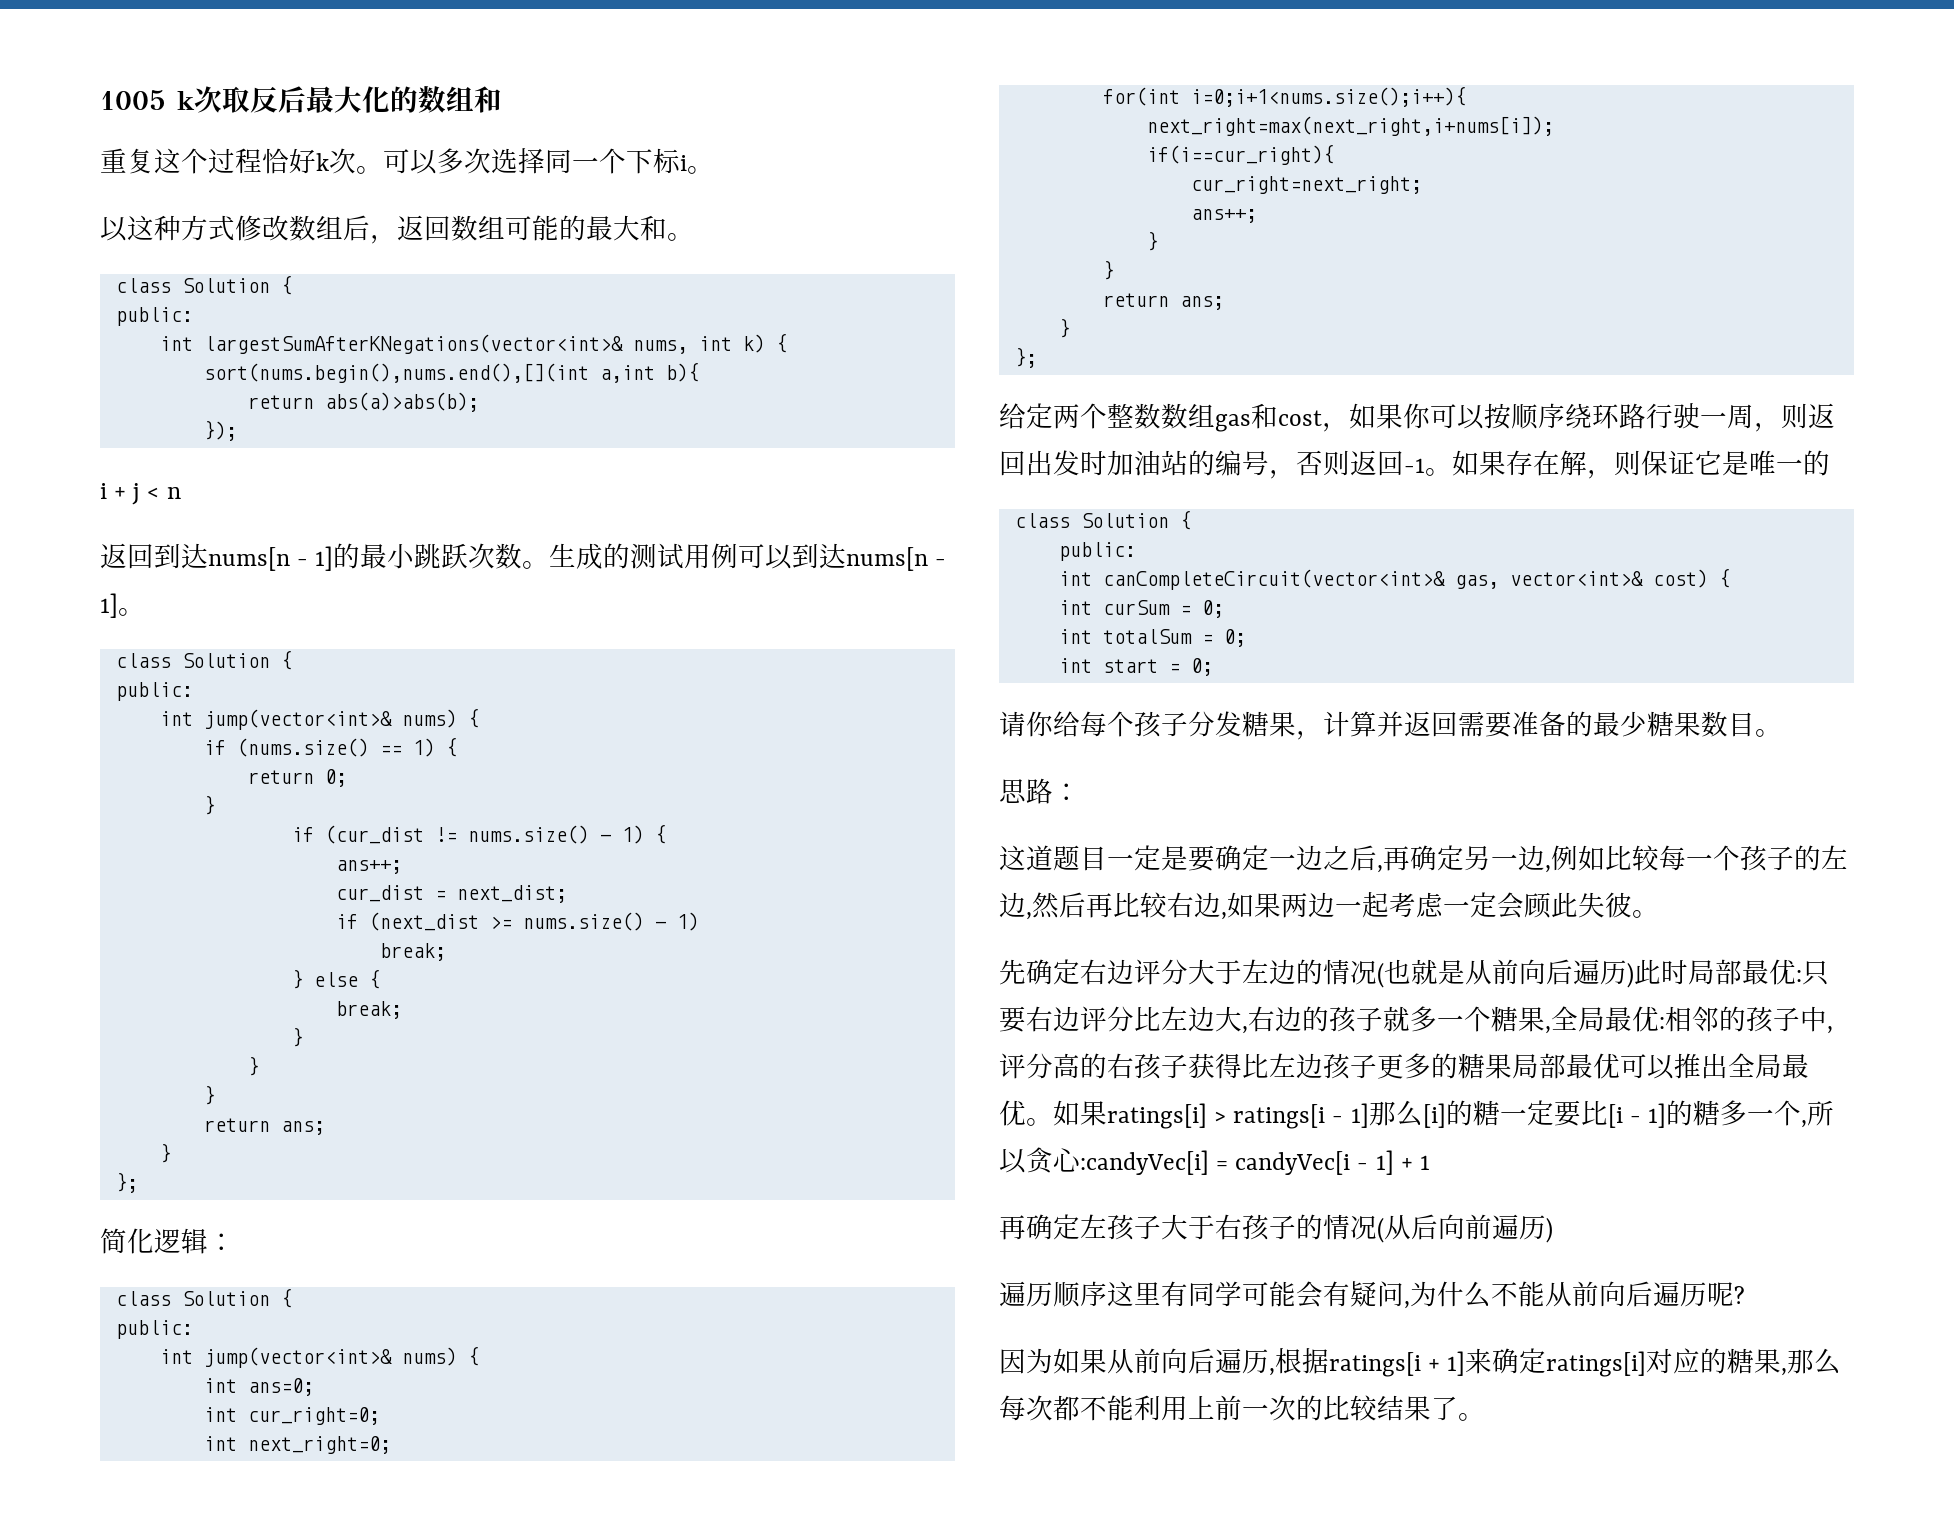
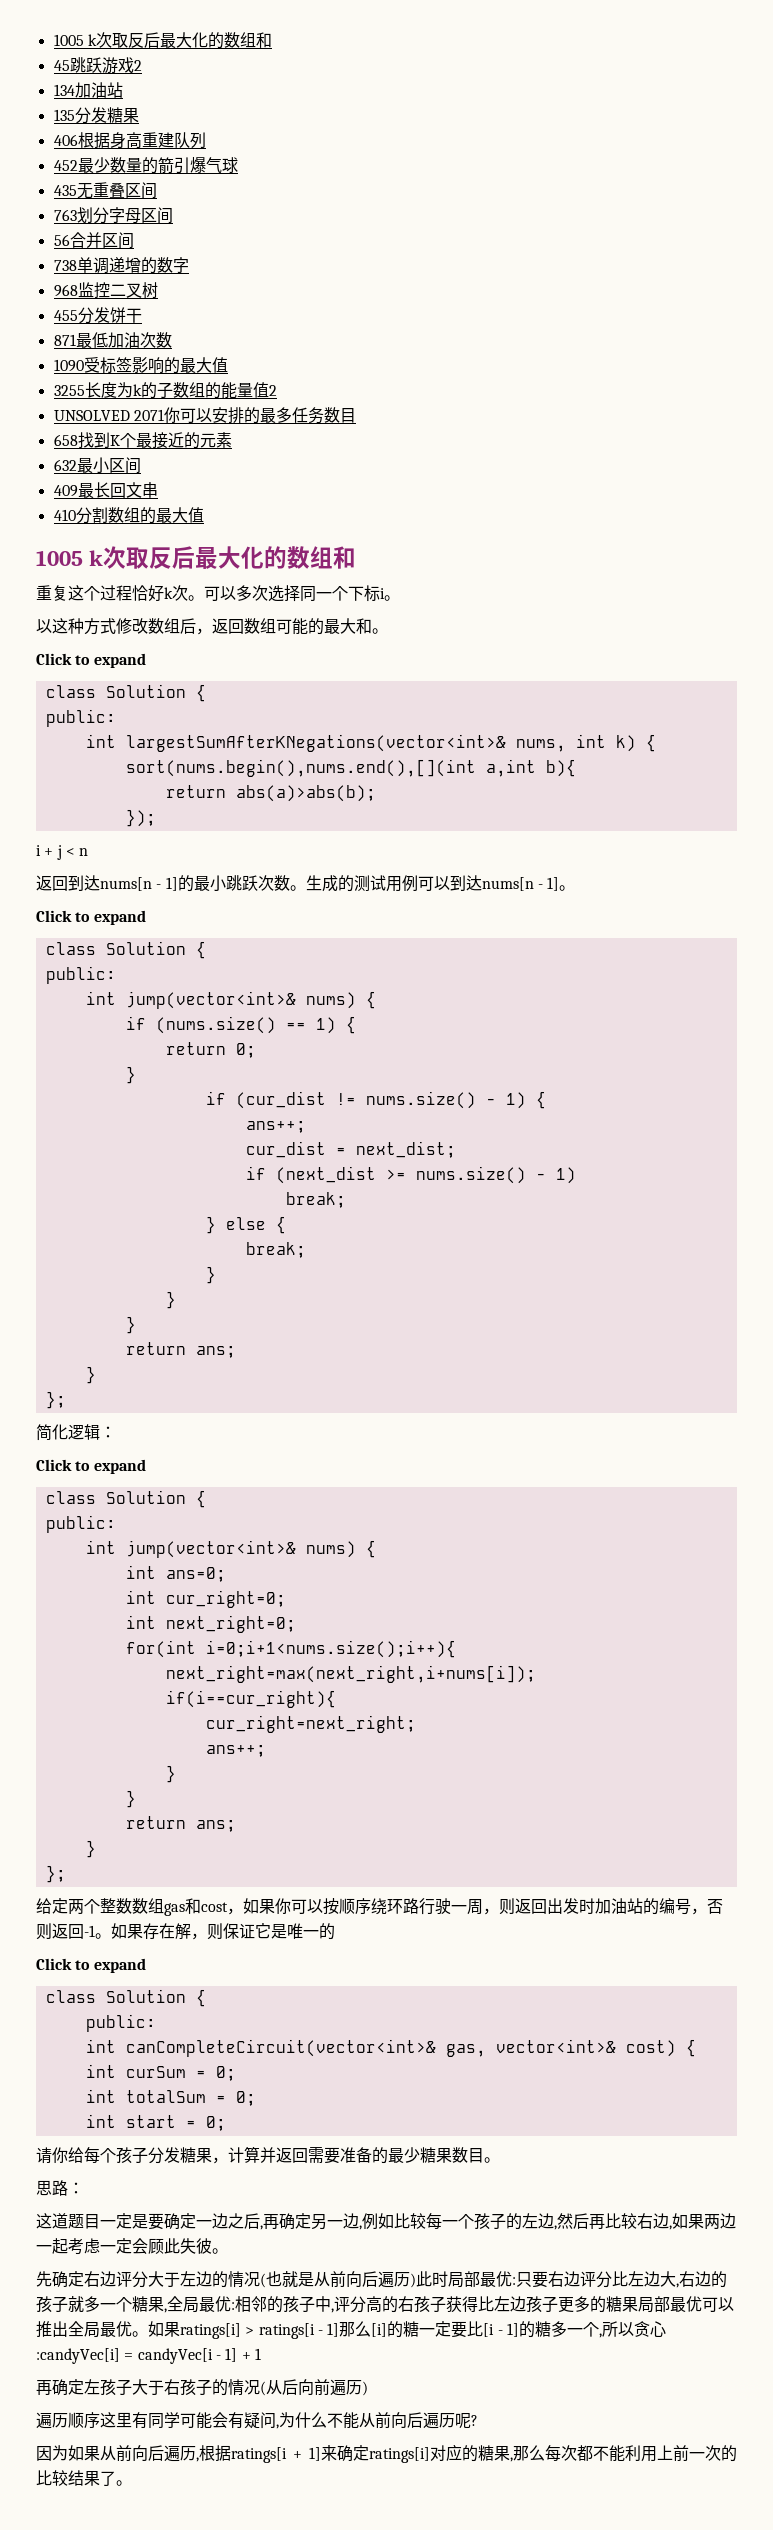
[100,86,502,113] 1005 k次取反后最大化的数组和 -> [53,32,272,49] [53,57,142,74] [53,82,123,98] [53,107,139,124] [53,132,206,149] [53,157,238,174] [53,182,157,199] [53,207,173,224] [53,232,134,249] [53,257,189,274] [53,282,158,299] [53,307,142,324] [53,332,172,348] [53,357,228,374] [53,382,277,399] [53,407,356,424] [53,432,232,449] [53,457,141,474] [53,482,158,498] [53,507,204,524] [36,546,357,569] 1005 k次取反后最大化的数组和 // 45跳跃游戏2 // 134加油站 // 135分发糖果 // 406根据身高重建队列 // 452最少数量的箭引爆气球 // 435无重叠区间 // 763划分字母区间 // 56合并区间 // 738单调递增的数字 // 968监控二叉树 // 455分发饼干 // 871最低加油次数 // 1090受标签影响的最大值 // 3255长度为k的子数组的能量值2 // UNSOLVED 2071你可以安排的最多任务数目 // 658找到K个最接近的元素 // 632最小区间 // 409最长回文串 // 410分割数组的最大值 // 1005 k次取反后最大化的数组和
(694, 237) none -> [36,653,146,668] // Click to expand
(145, 612) none -> [36,910,146,925] // Click to expand
(235, 1242) none -> [36,1459,146,1474] // Click to expand
(1830, 463) none -> [36,1958,146,1973] // Click to expand

